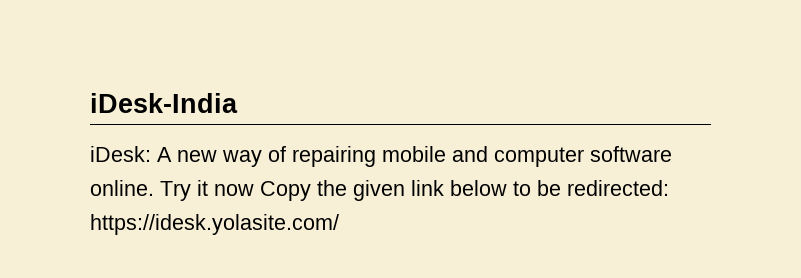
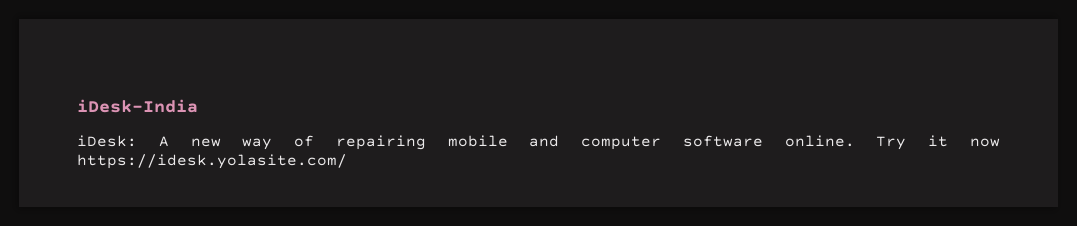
[260,180,669,201] Copy the given link below to be redirected: -> (1000, 142) none

